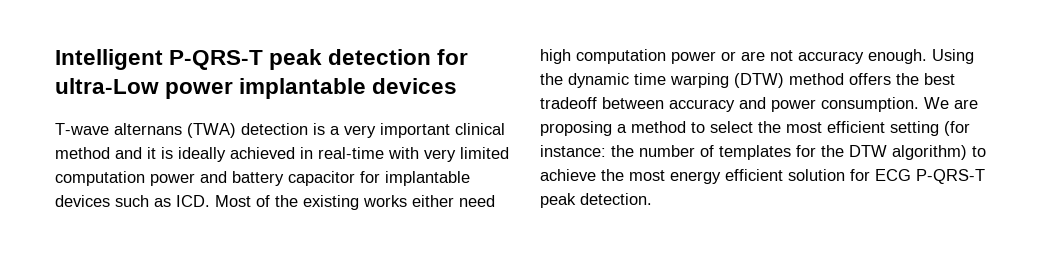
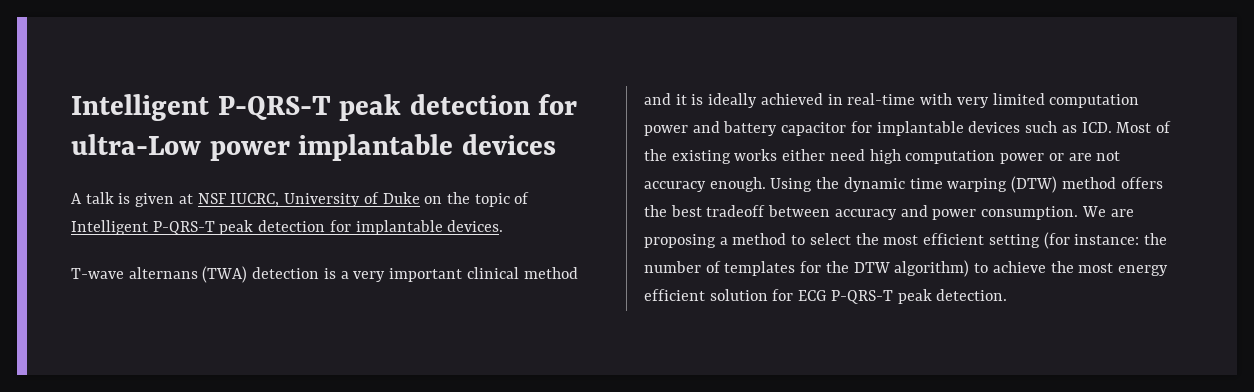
(458, 86) none -> [71,192,530,207] [71,220,504,235] // A talk is given at NSF IUCRC, University of Duke on the topic of Intelligent P-QRS-T peak detection for implantable devices.

